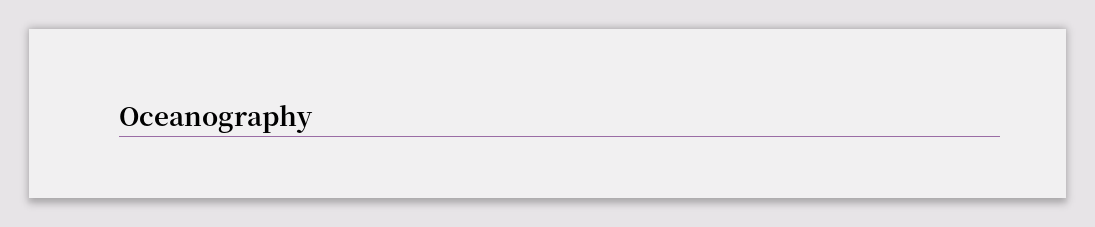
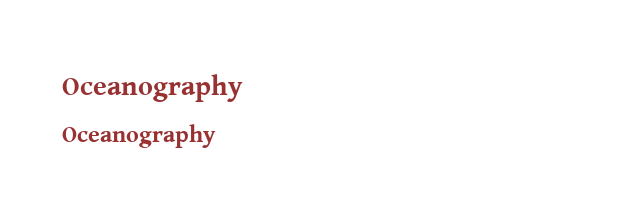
[119,105,313,133] Oceanography -> [62,74,243,102] [62,124,216,148] Oceanography // Oceanography

